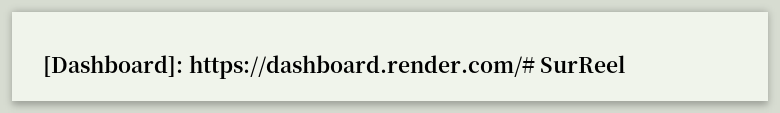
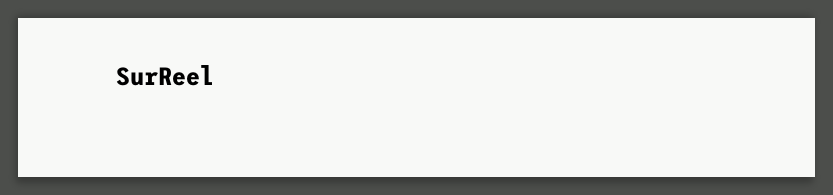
[43,55,535,79] [Dashboard]: https://dashboard.render.com/# -> (116, 75) none

